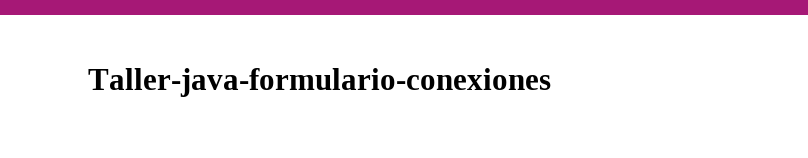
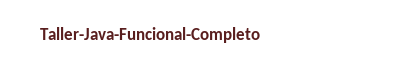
[88,68,551,97] Taller-java-formulario-conexiones -> [40,27,260,43] Taller-Java-Funcional-Completo

